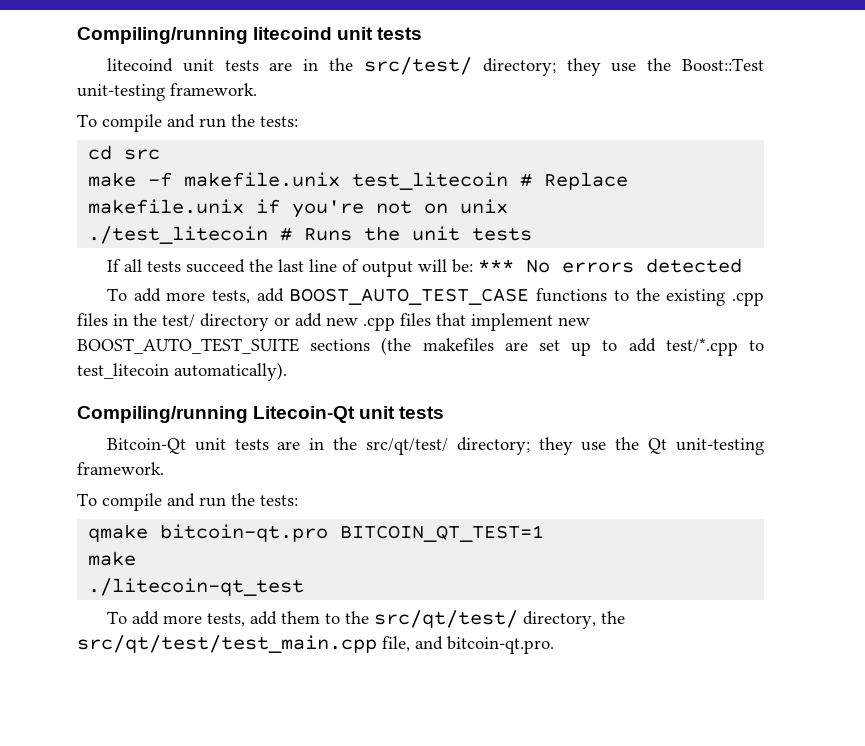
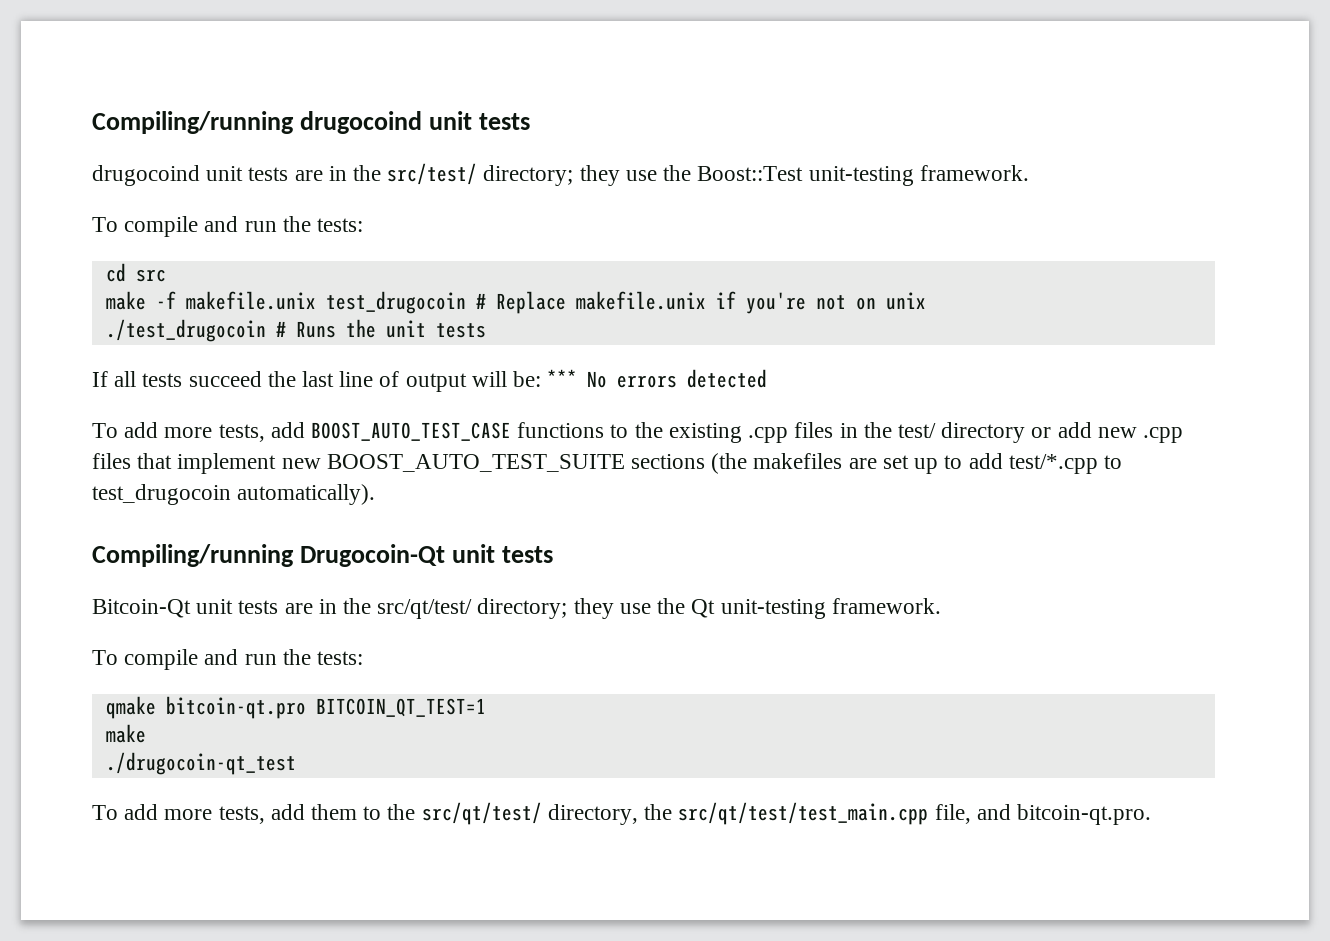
[77,27,423,44] [106,58,173,72] Compiling/running litecoind unit tests // litecoind -> [92,111,530,134] [92,165,200,186] Compiling/running drugocoind unit tests // drugocoind
[352,172,509,190] test_litecoin -> [325,291,466,314] test_drugocoin
[88,226,269,244] ./test_litecoin -> [105,319,266,342] ./test_drugocoin
[77,363,169,379] test_litecoin -> [92,484,231,505] test_drugocoin
[253,406,356,423] Litecoin-Qt -> [299,544,445,567] Drugocoin-Qt
[88,578,305,596] ./litecoin-qt_test -> [105,752,296,775] ./drugocoin-qt_test

